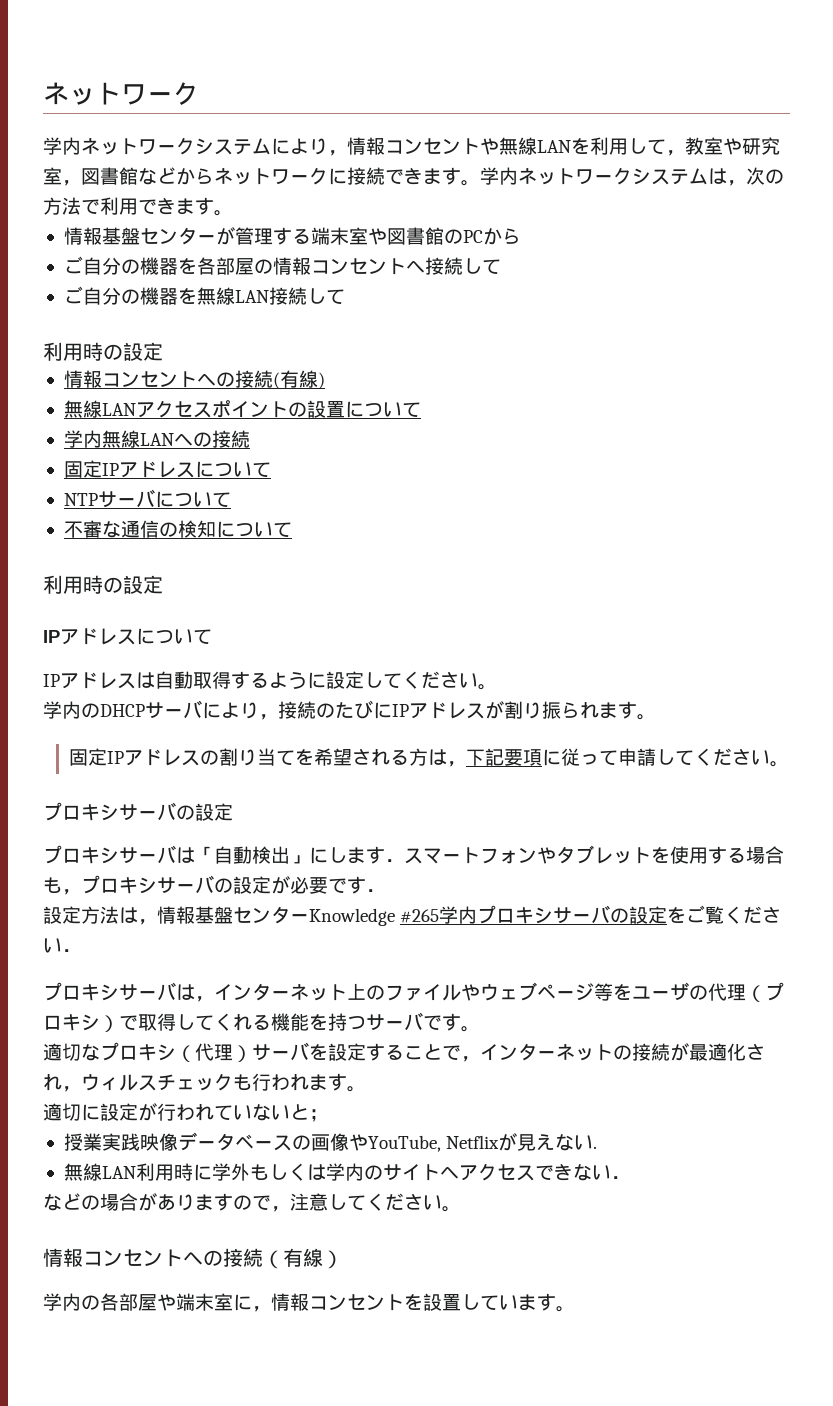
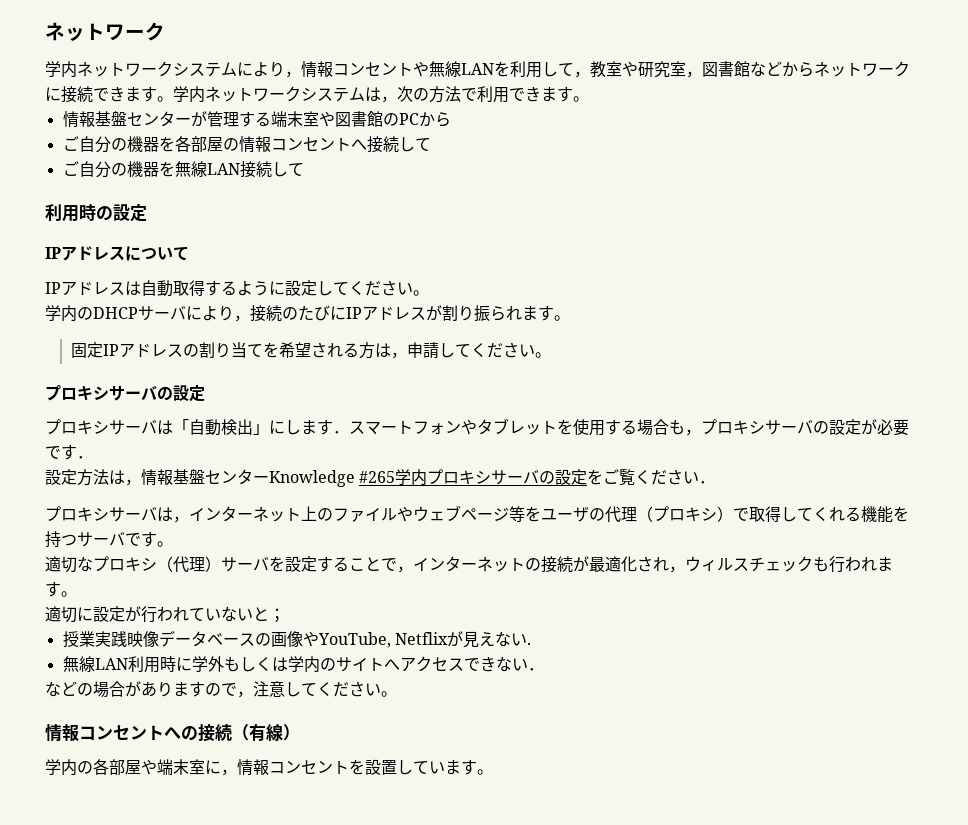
[63,370,325,389] [63,400,421,418] [63,430,250,448] [63,460,271,478] [63,489,231,508] [63,520,292,538] [43,575,163,594] // 情報コンセントへの接続(有線) // 無線LANアクセスポイントの設置について // 学内無線LANへの接続 // 固定IPアドレスについて // NTPサーバについて // 不審な通信の検知について // 利用時の設定 -> (147, 213) none
[466,748,619,766] 下記要項に従って -> (407, 355) none

